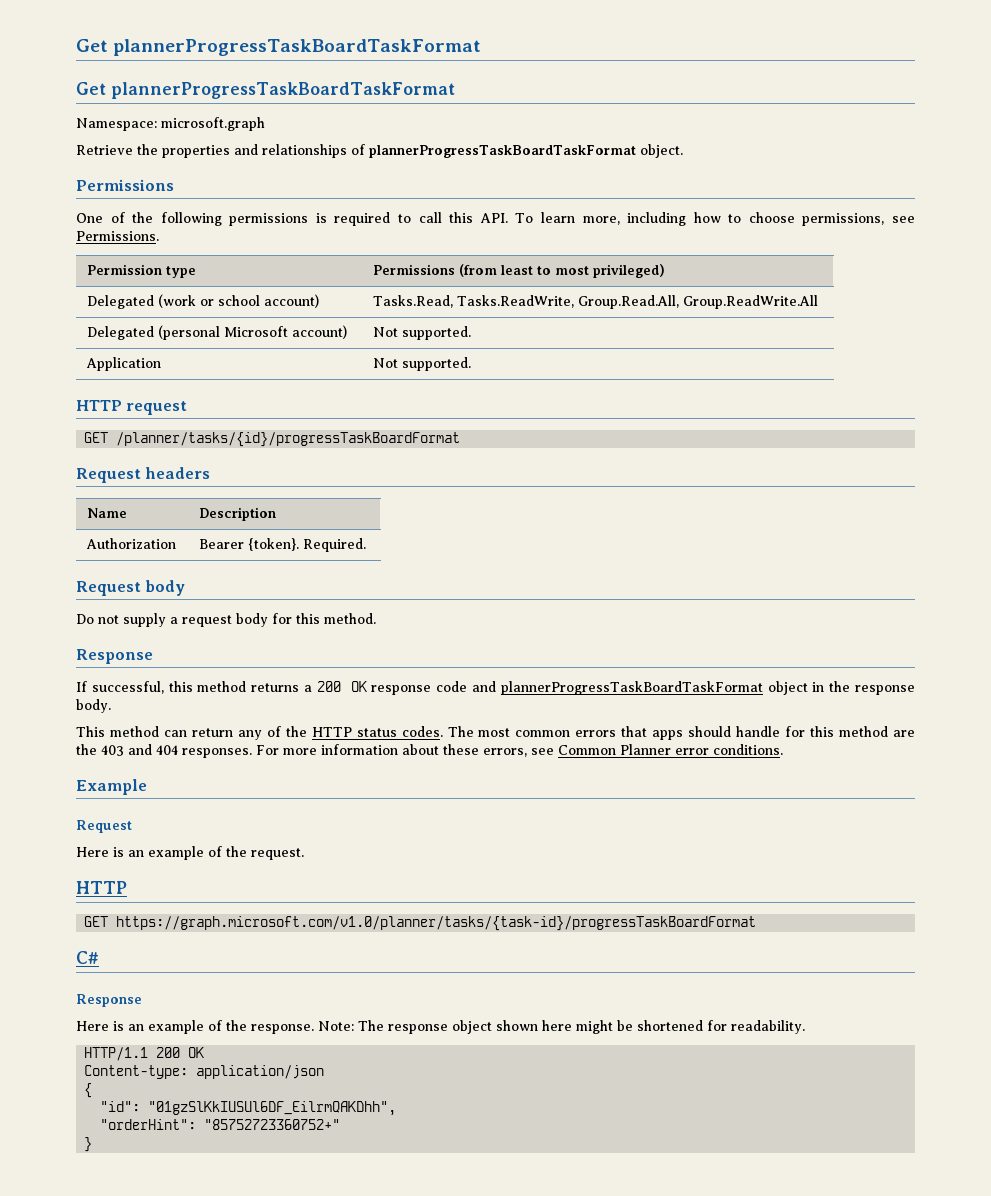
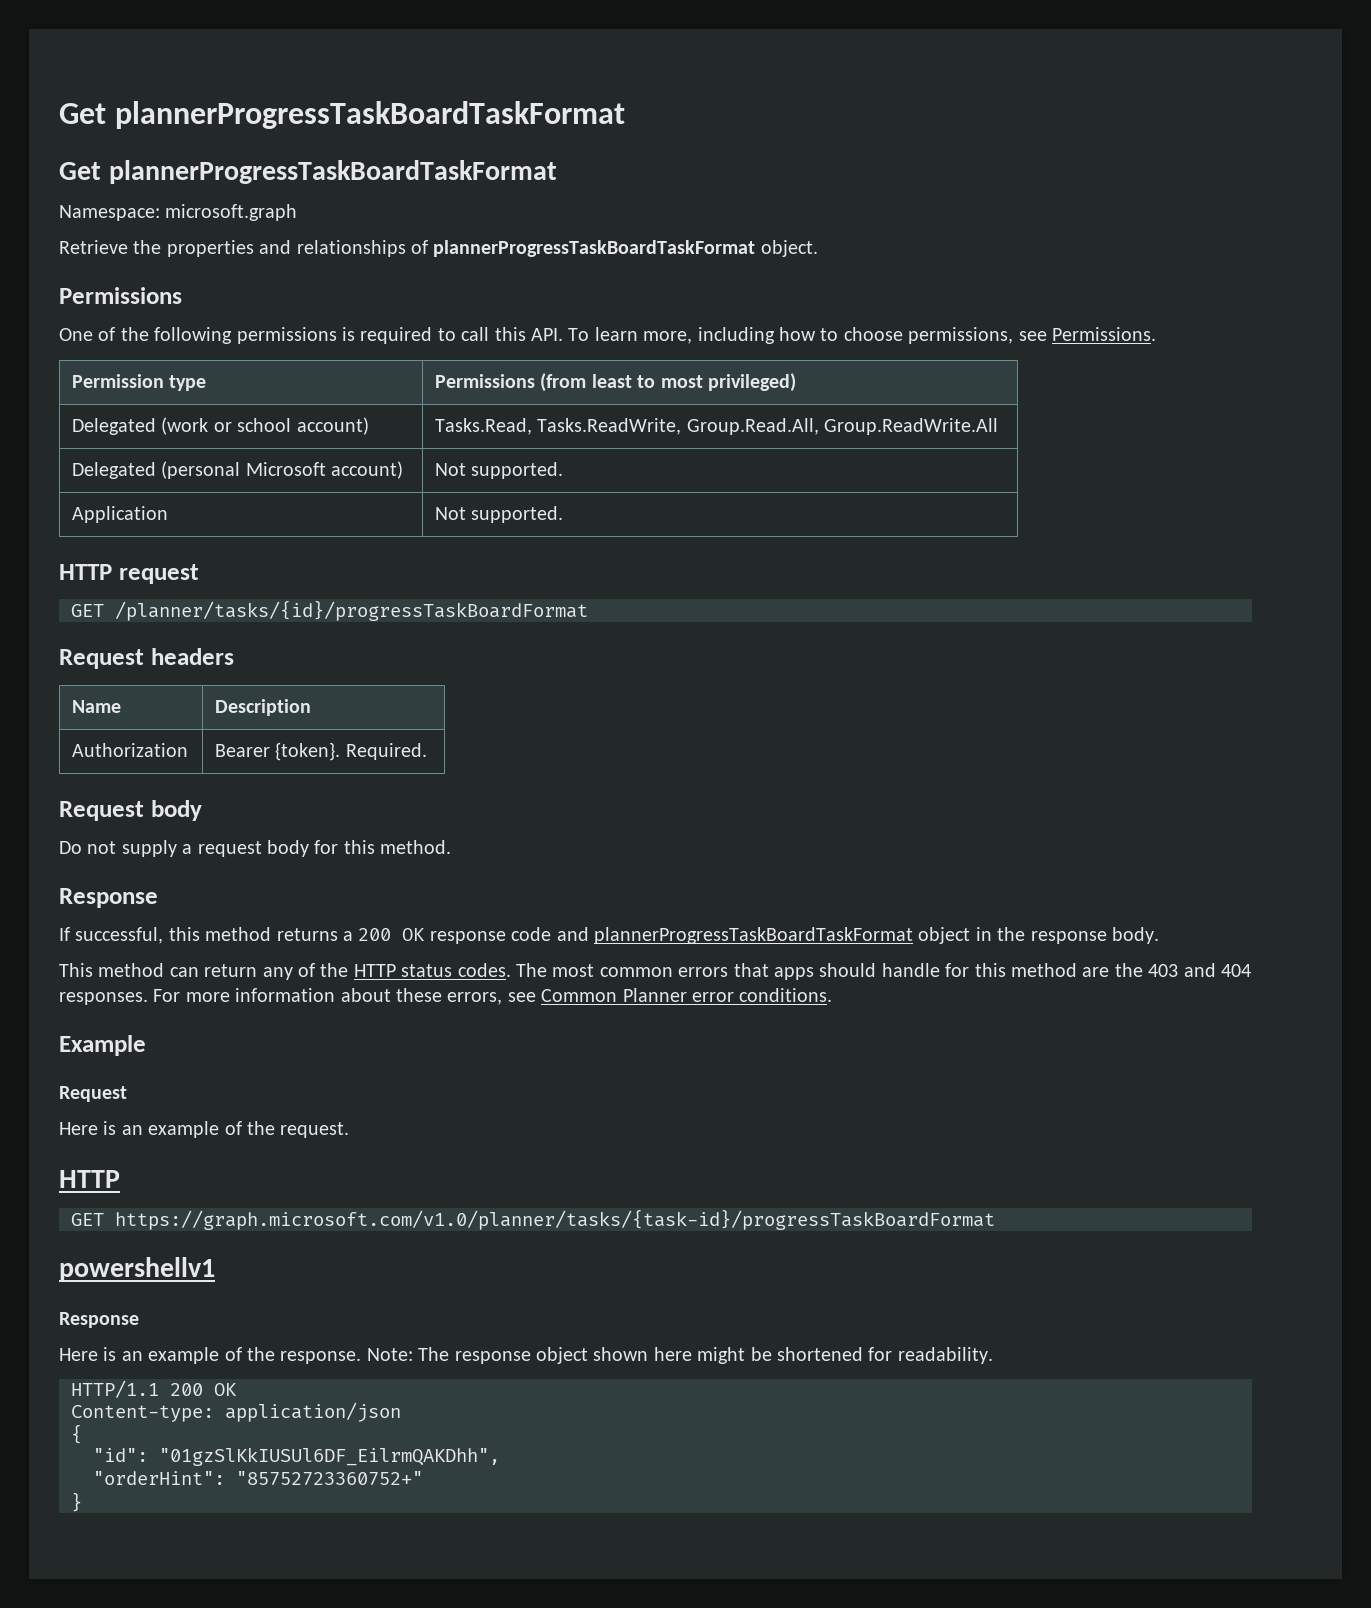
[76,951,99,964] C# -> [59,1257,215,1281] powershellv1

